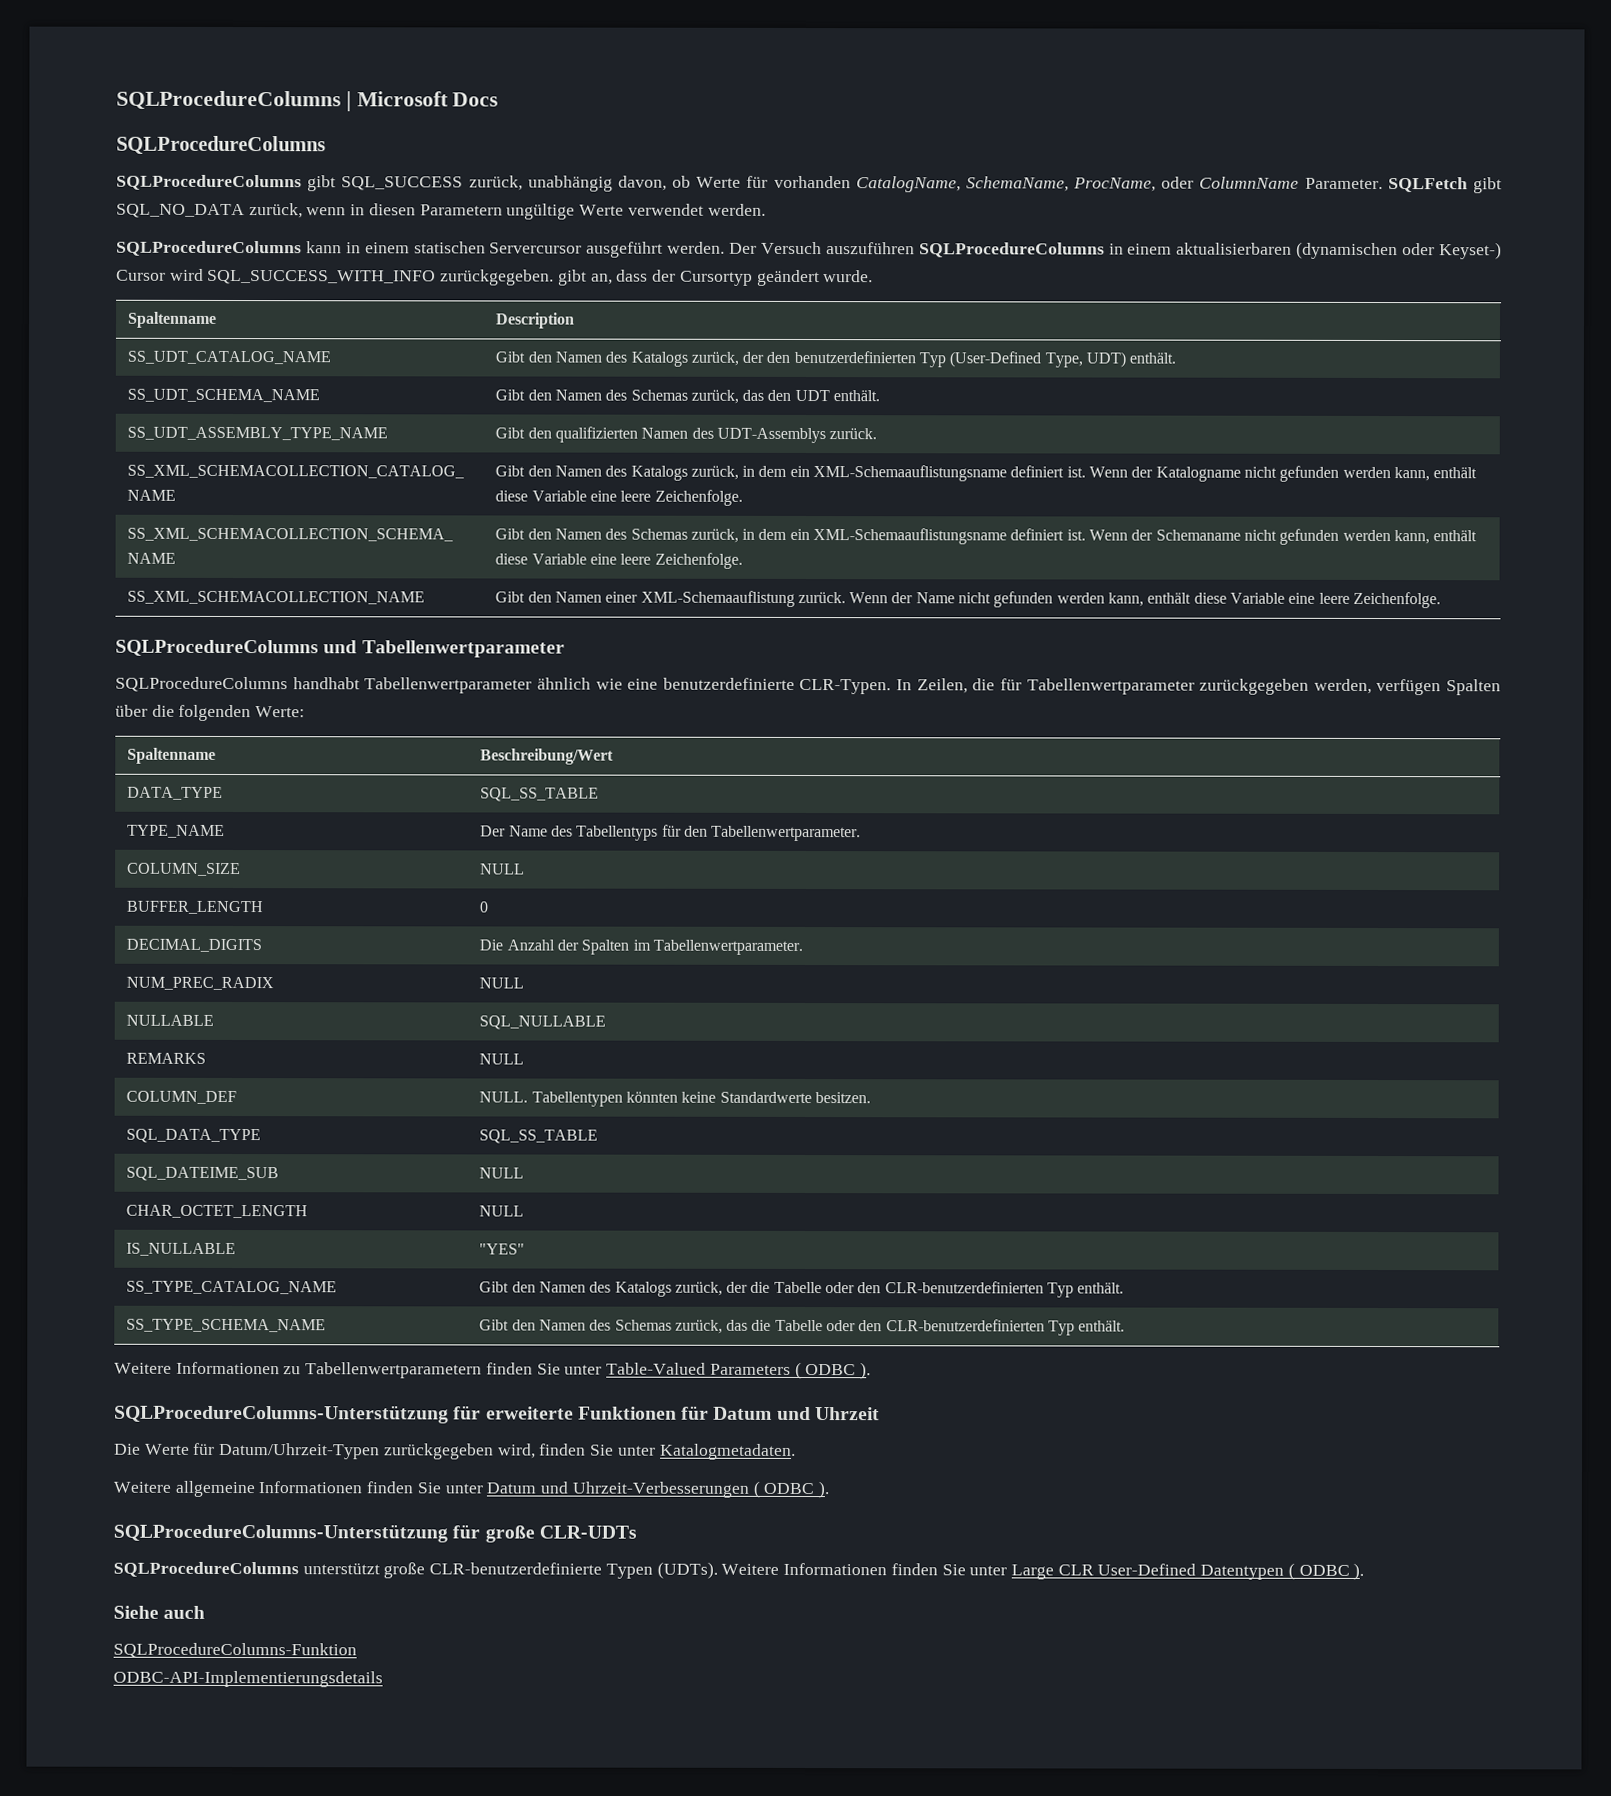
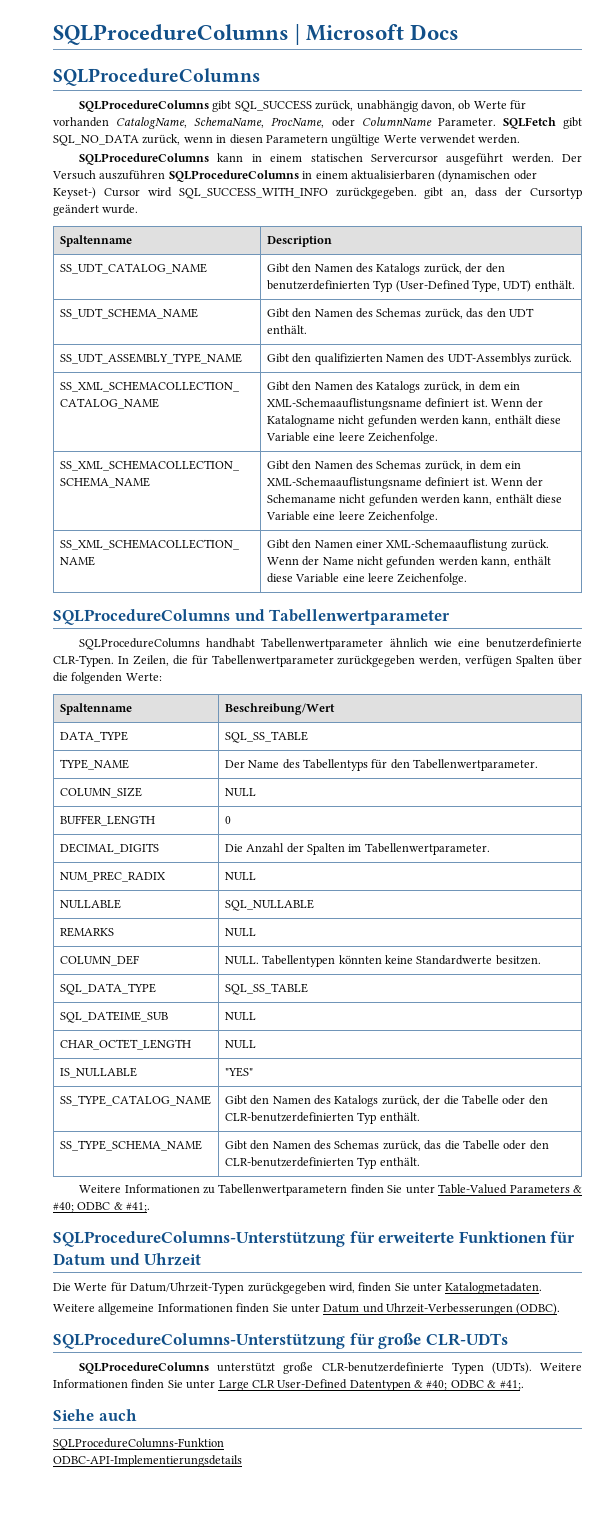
[794,1361,871,1380] ( ODBC ). -> [573,1185,582,1193] [53,1202,151,1212] & #40; ODBC & #41;.
[752,1480,829,1499] ( ODBC ). -> [516,1303,561,1315] (ODBC).
[1287,1562,1365,1580] ( ODBC ). -> [414,1380,524,1390] & #40; ODBC & #41;.

